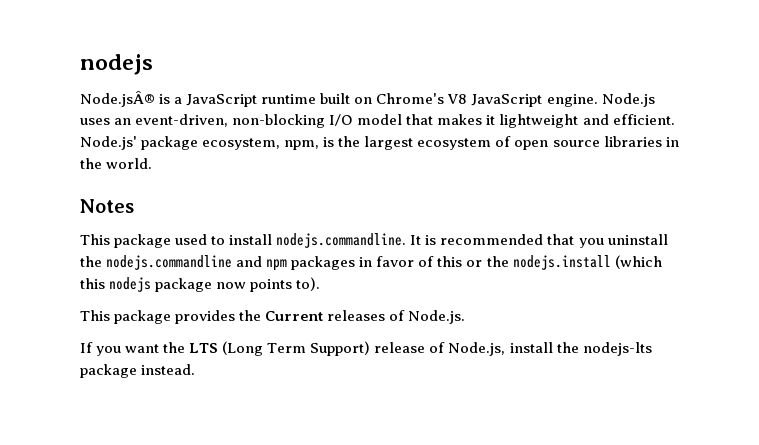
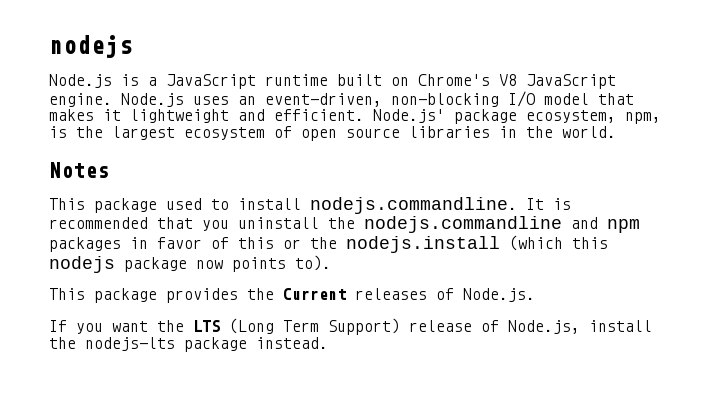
[80,90,155,107] Node.jsÂ® -> [49,74,112,88] Node.js

